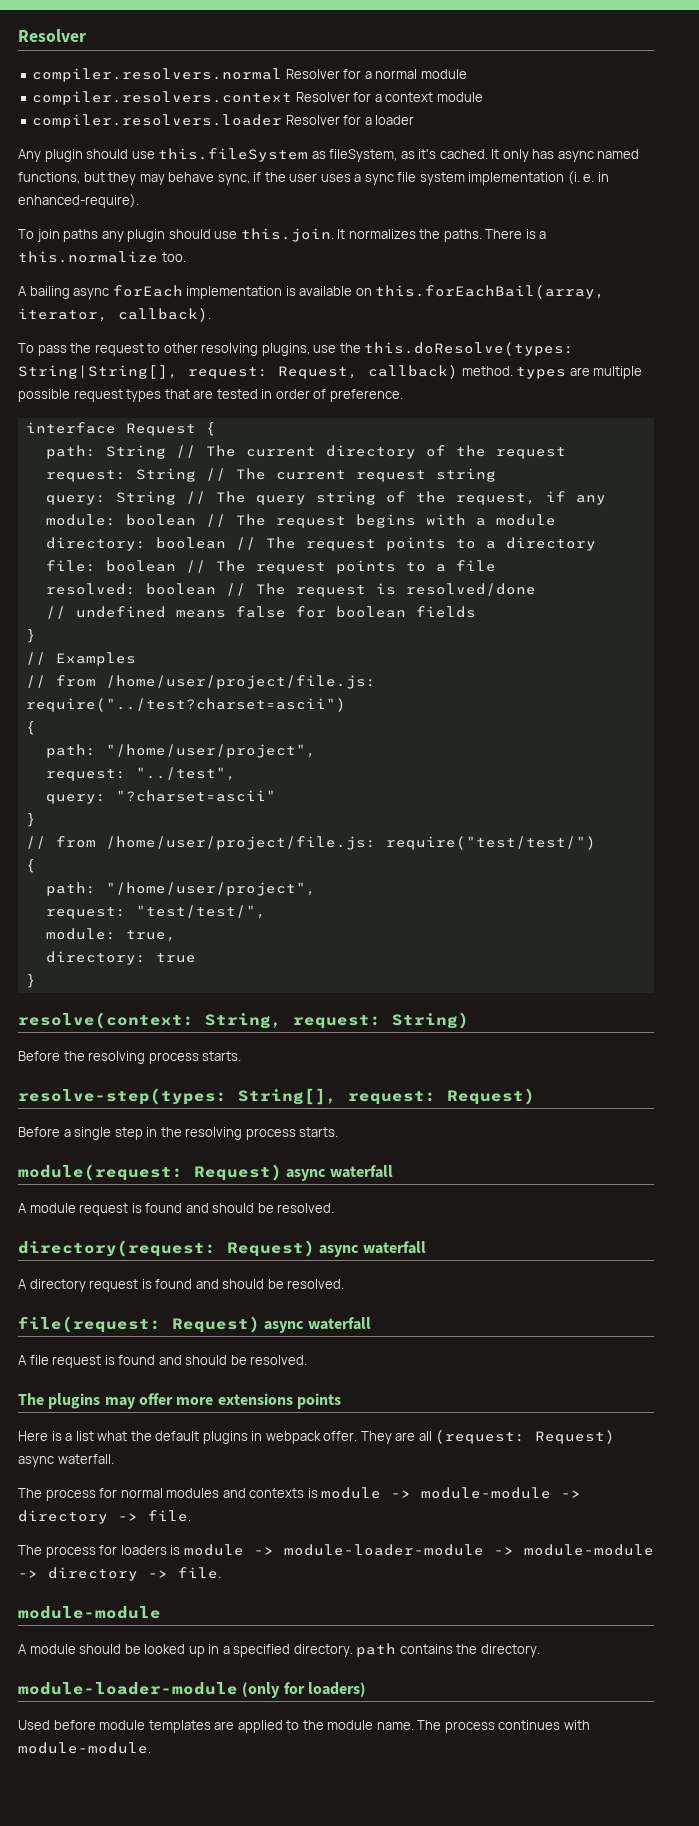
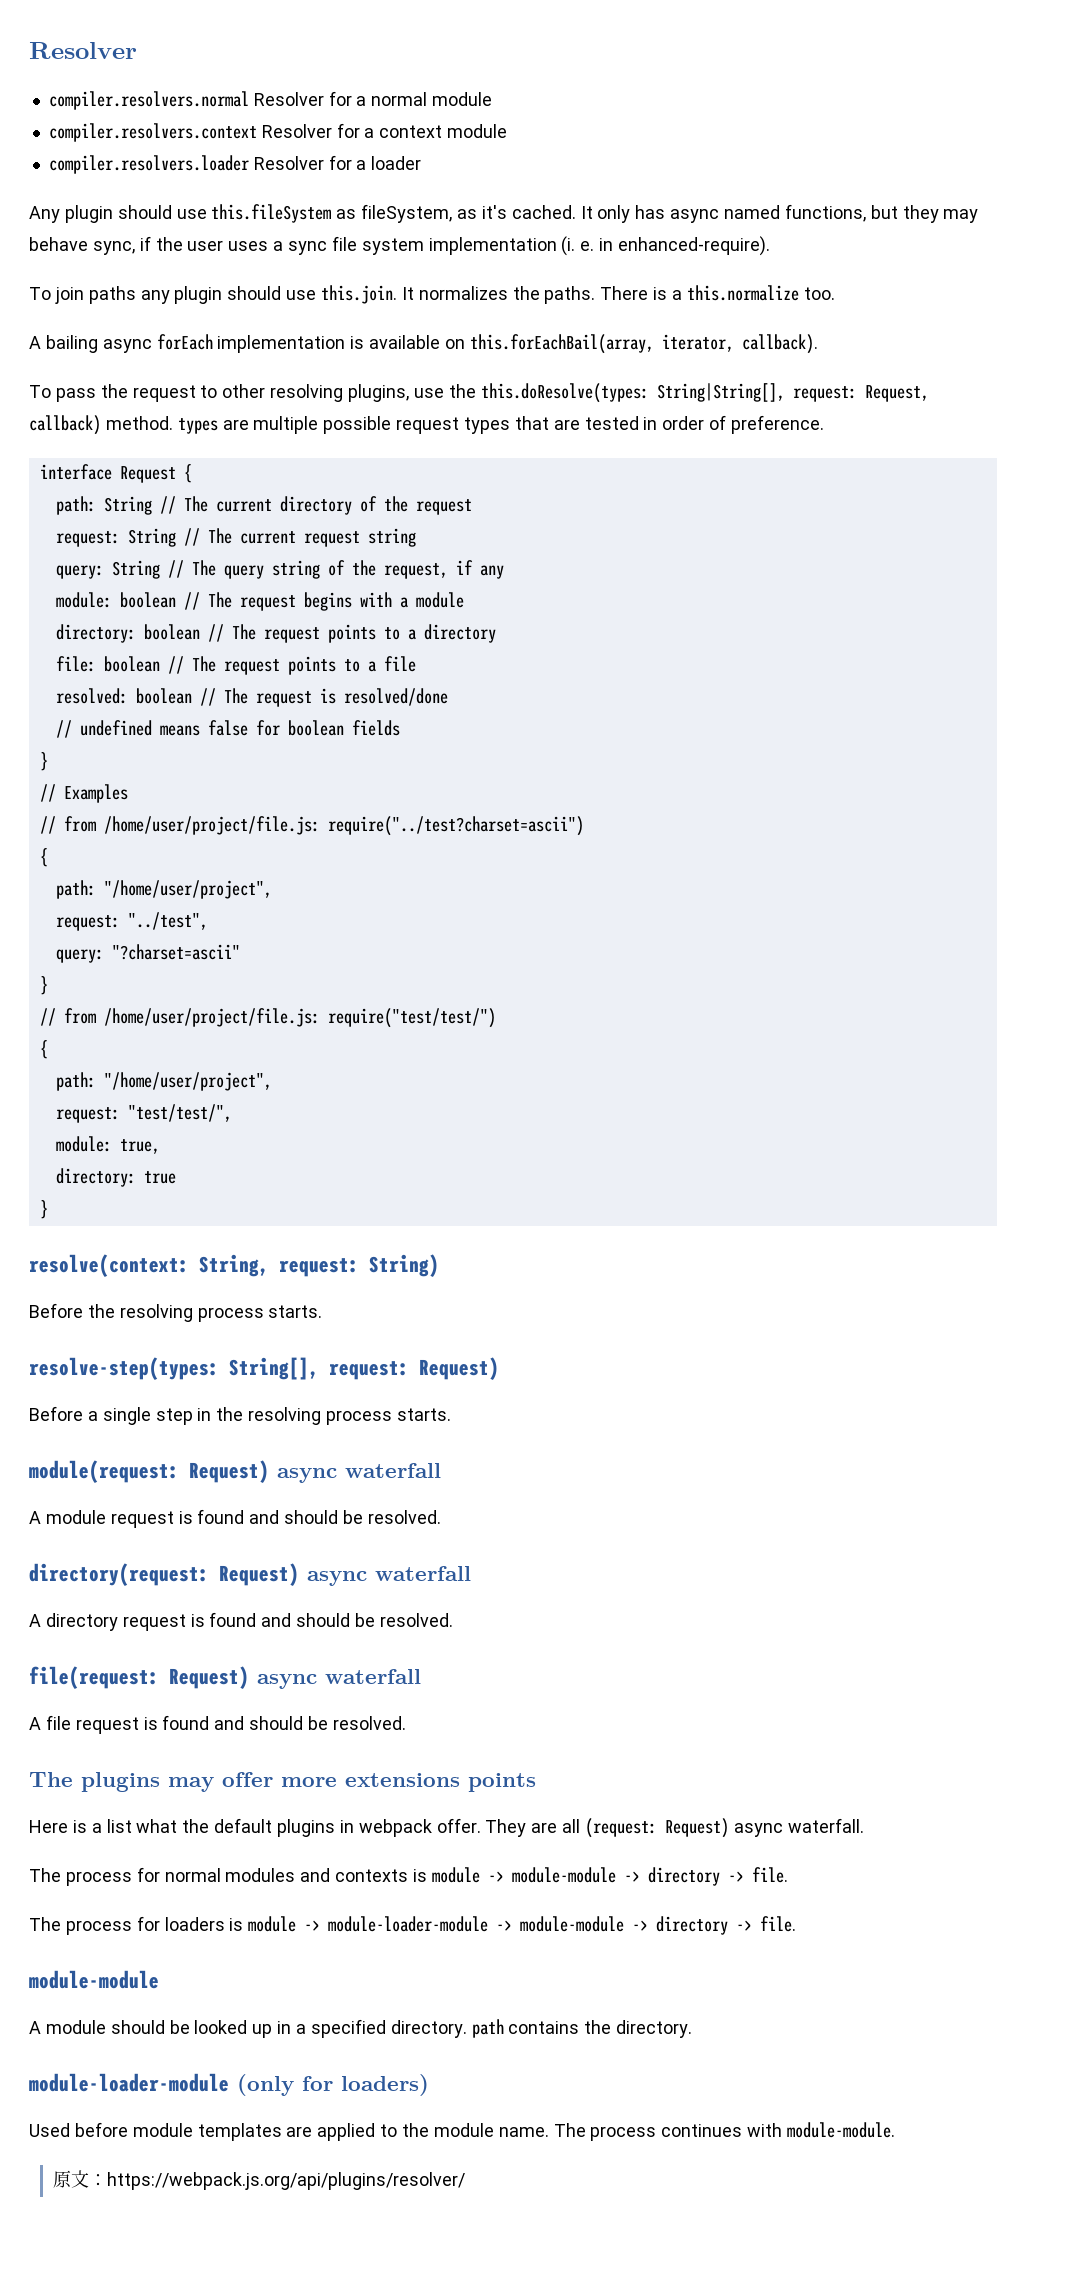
(151, 1748) none -> [52,2170,465,2190] // 原文：https://webpack.js.org/api/plugins/resolver/

